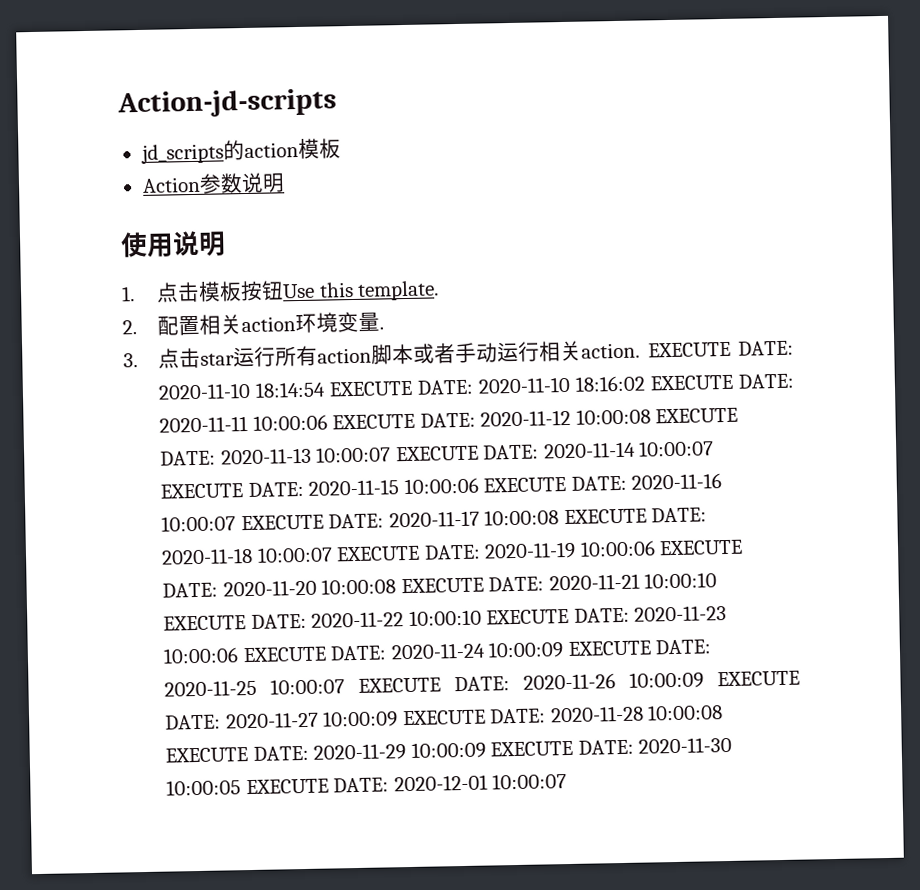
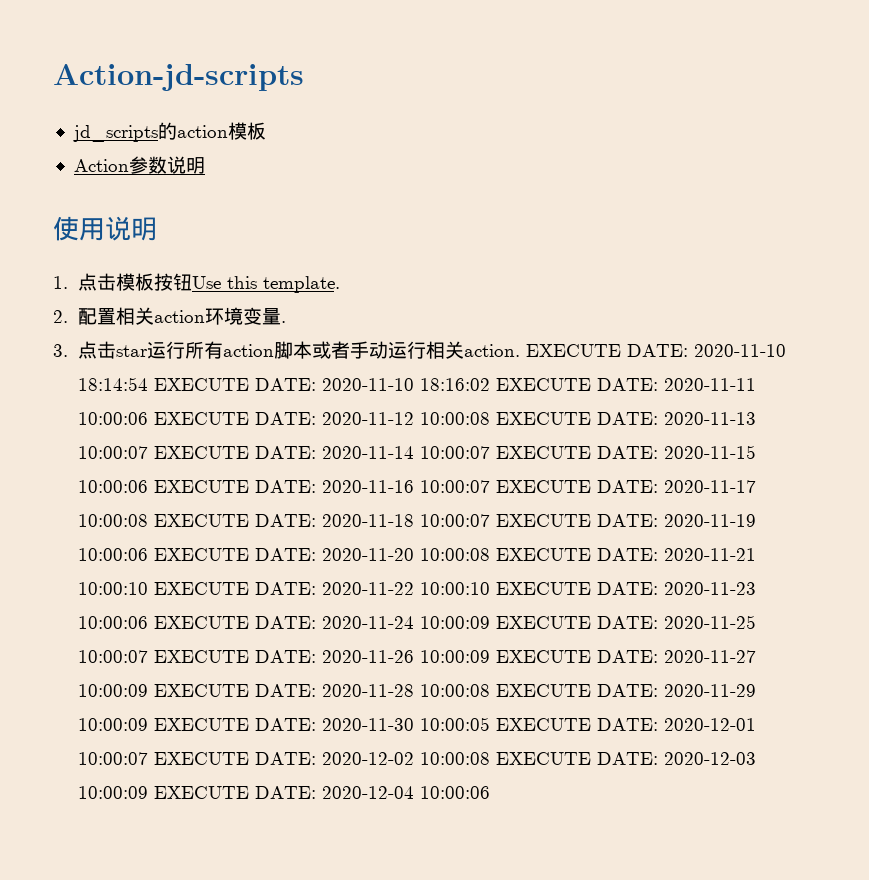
(568, 781) none -> [153,752,756,765] [77,786,490,799] EXECUTE DATE: 2020-12-02 10:00:08 EXECUTE DATE: 2020-12-03 10:00:09 EXECUTE DATE: 2020-12-04 10:00:06

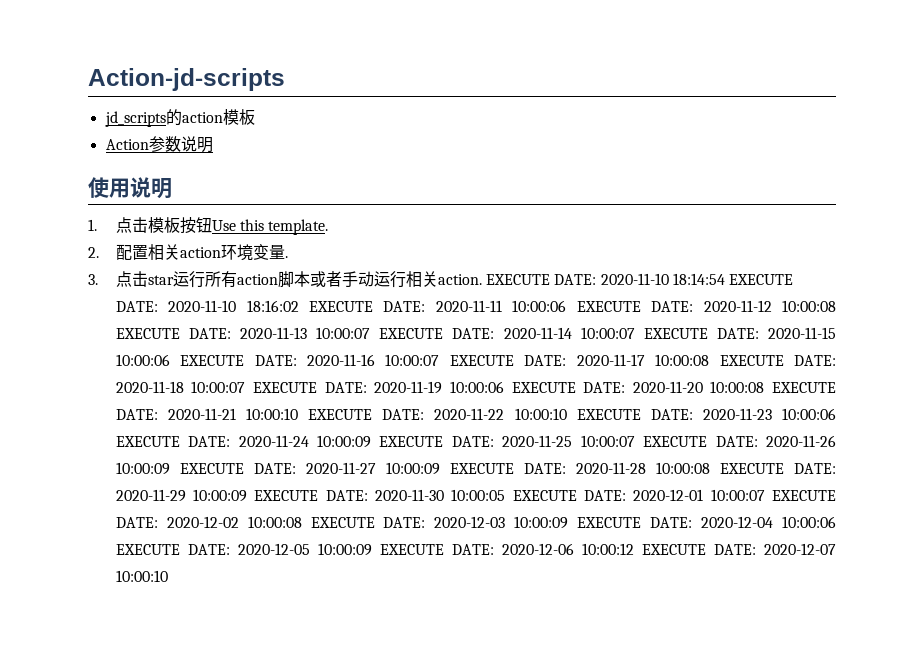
(490, 792) none -> [115,543,836,556] [115,570,168,582] EXECUTE DATE: 2020-12-05 10:00:09 EXECUTE DATE: 2020-12-06 10:00:12 EXECUTE DATE: 2020-12-07 10:00:10

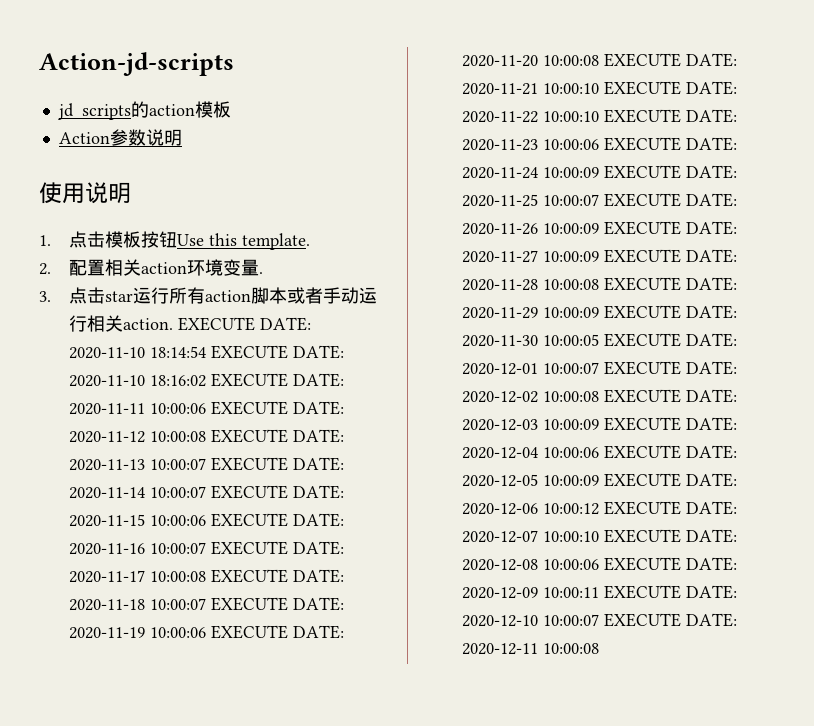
(168, 576) none -> [604,529,738,543] [462,557,738,571] [462,585,738,599] [462,613,738,627] [462,643,600,655] EXECUTE DATE: 2020-12-08 10:00:06 EXECUTE DATE: 2020-12-09 10:00:11 EXECUTE DATE: 2020-12-10 10:00:07 EXECUTE DATE: 2020-12-11 10:00:08

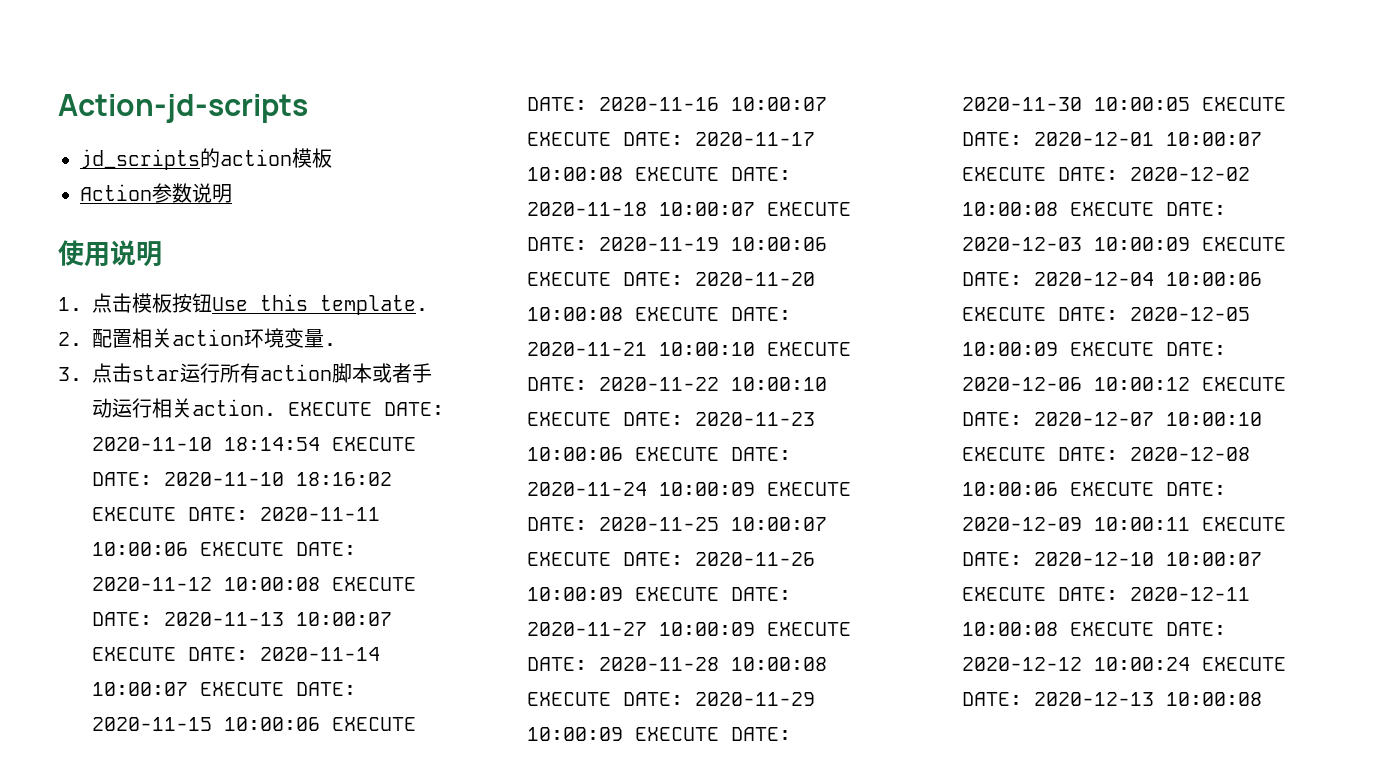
(600, 648) none -> [1070,622,1226,636] [962,657,1286,671] [962,692,1262,706] EXECUTE DATE: 2020-12-12 10:00:24 EXECUTE DATE: 2020-12-13 10:00:08

